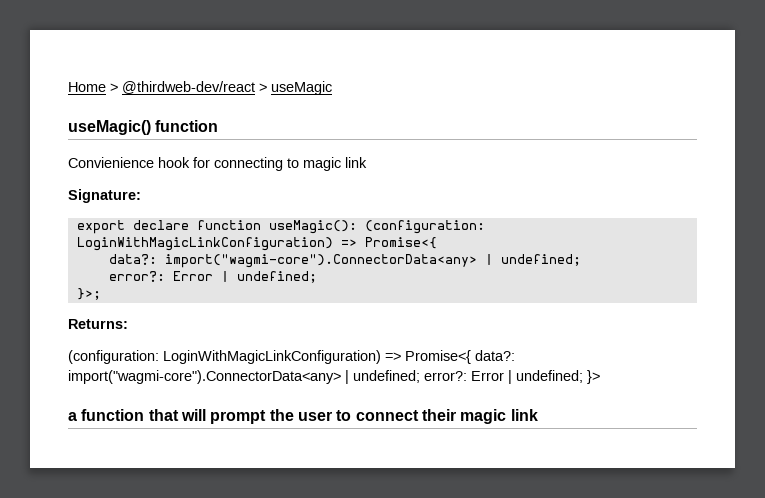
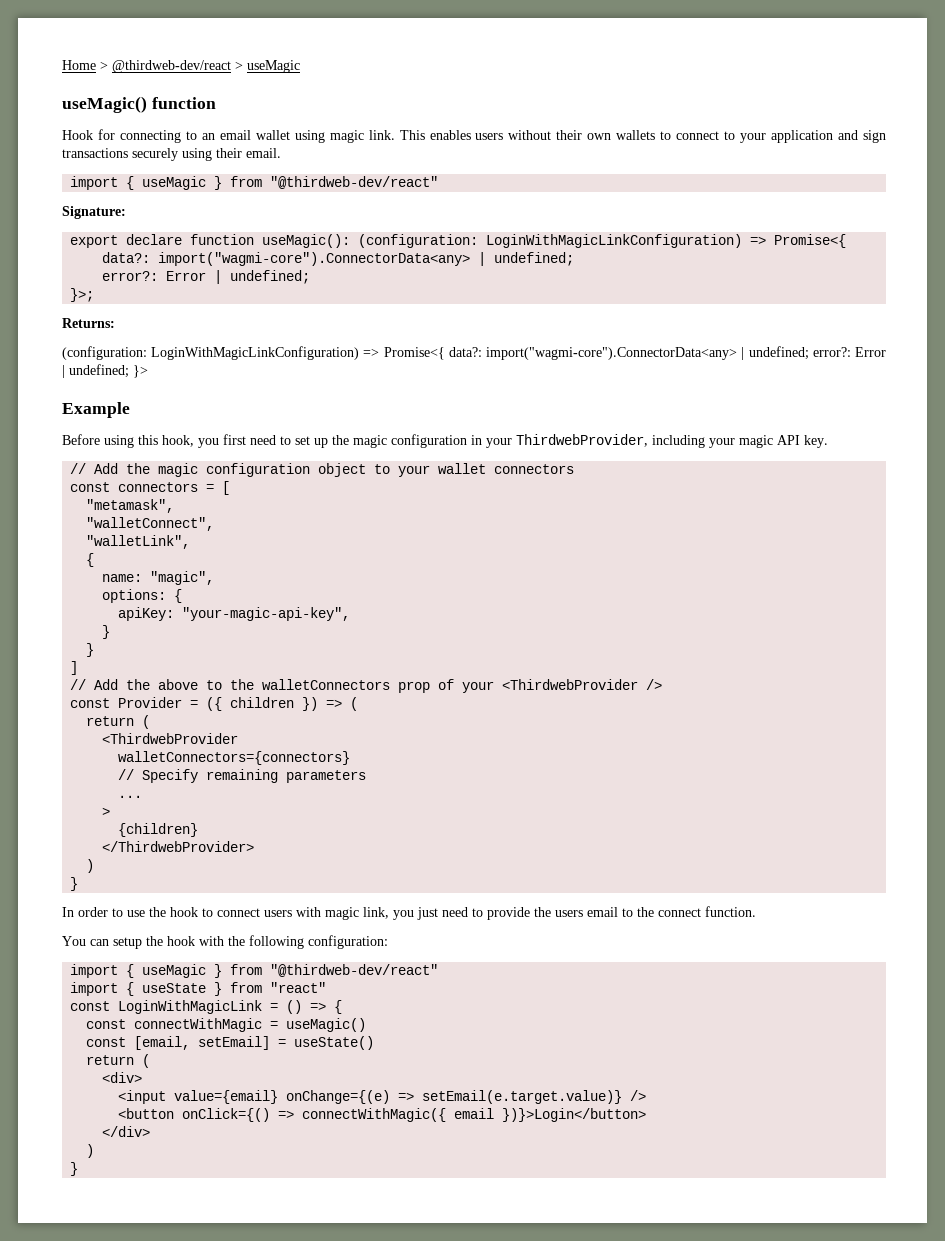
[68,157,190,168] Convienience hook -> [62,130,93,140] Hook
[303,157,367,171] magic link -> [201,130,886,143] [62,148,281,161] [70,176,439,190] an email wallet using magic link. This enables users without their own wallets to connect to your application and sign transactions securely using their email. // import { useMagic } from "@thirdweb-dev/react"
[68,409,538,424] a function that will prompt the user to connect their magic link -> [62,402,130,418] [62,434,828,448] [70,463,575,477] [70,481,231,495] [86,499,175,513] [86,517,215,531] [86,535,191,549] [86,553,95,567] [102,571,215,585] [102,589,183,603] [118,607,351,621] [102,625,111,639] [86,643,95,657] [70,661,79,675] [70,679,663,693] [70,697,359,711] [86,715,151,729] [102,733,239,744] [118,751,351,765] [118,769,367,783] [118,795,143,798] [102,807,111,816] [118,823,199,837] [102,841,255,852] [86,859,95,873] [70,877,79,891] [62,906,756,920] [62,935,388,949] [70,964,439,978] [70,982,327,996] [70,1000,343,1014] [86,1018,367,1032] [86,1036,375,1050] [86,1054,151,1068] [102,1072,143,1083] [118,1090,647,1104] [118,1108,647,1122] [102,1126,151,1137] [86,1144,95,1158] [70,1162,79,1176] Example // Before using this hook, you first need to set up the magic configuration in your ThirdwebProvider, including your magic API key. // // Add the magic configuration object to your wallet connectors // const connectors = [ // "metamask", // "walletConnect", // "walletLink", // { // name: "magic", // options: { // apiKey: "your-magic-api-key", // } // } // ] // // Add the above to the walletConnectors prop of your <ThirdwebProvider /> // const Provider = ({ children }) => ( // return ( // <ThirdwebProvider // walletConnectors={connectors} // // Specify remaining parameters // ... // > // {children} // </ThirdwebProvider> // ) // } // In order to use the hook to connect users with magic link, you just need to provide the users email to the connect function. // You can setup the hook with the following configuration: // import { useMagic } from "@thirdweb-dev/react" // import { useState } from "react" // const LoginWithMagicLink = () => { // const connectWithMagic = useMagic() // const [email, setEmail] = useState() // return ( // <div> // <input value={email} onChange={(e) => setEmail(e.target.value)} /> // <button onClick={() => connectWithMagic({ email })}>Login</button> // </div> // ) // }

